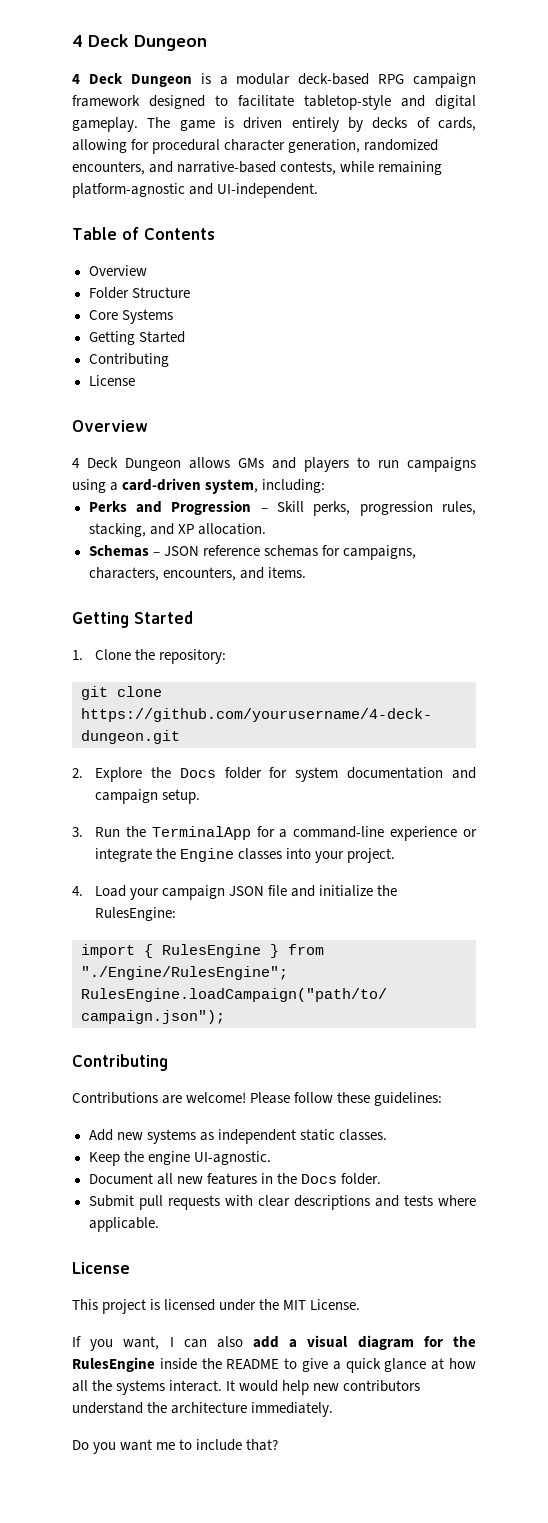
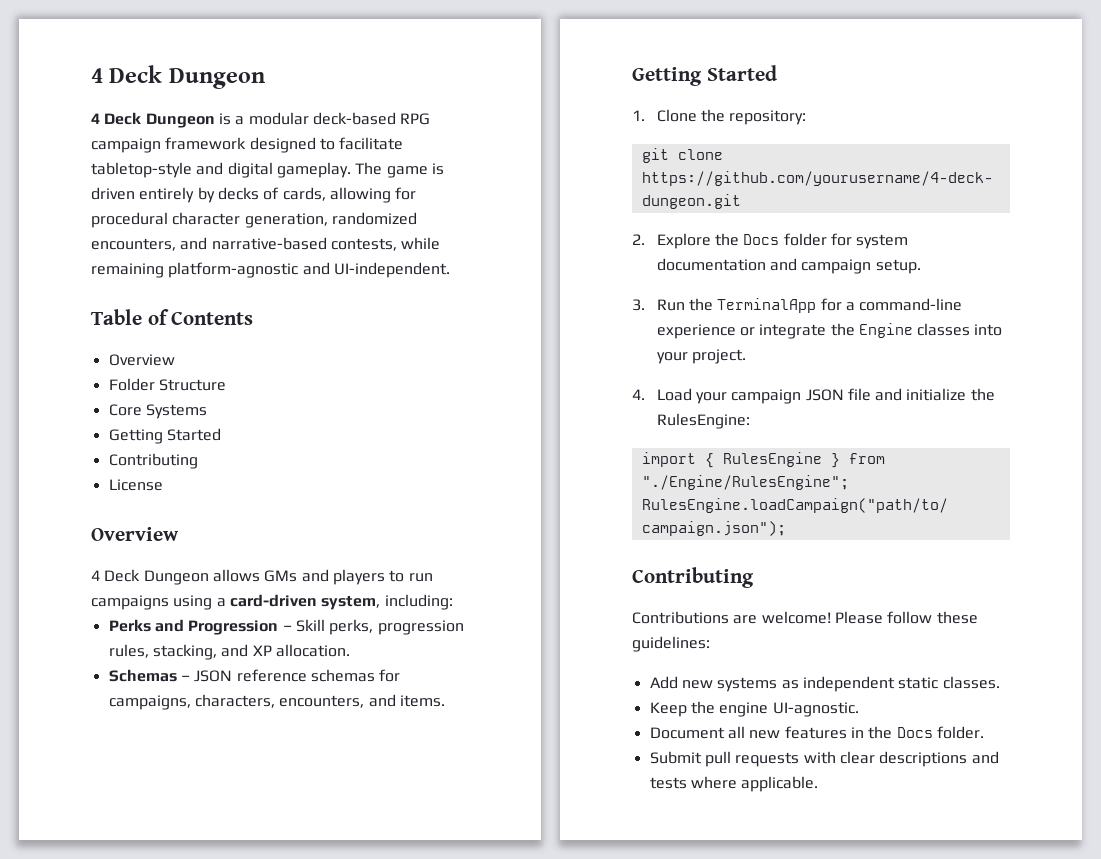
[72,1262,130,1274] [72,1299,361,1314] [72,1335,477,1351] [72,1357,477,1373] [72,1380,421,1395] [72,1402,334,1417] [72,1439,279,1454] // License // This project is licensed under the MIT License. // If you want, I can also add a visual diagram for the RulesEngine inside the README to give a quick glance at how all the systems interact. It would help new contributors understand the architecture immediately. // Do you want me to include that? -> (819, 784) none

